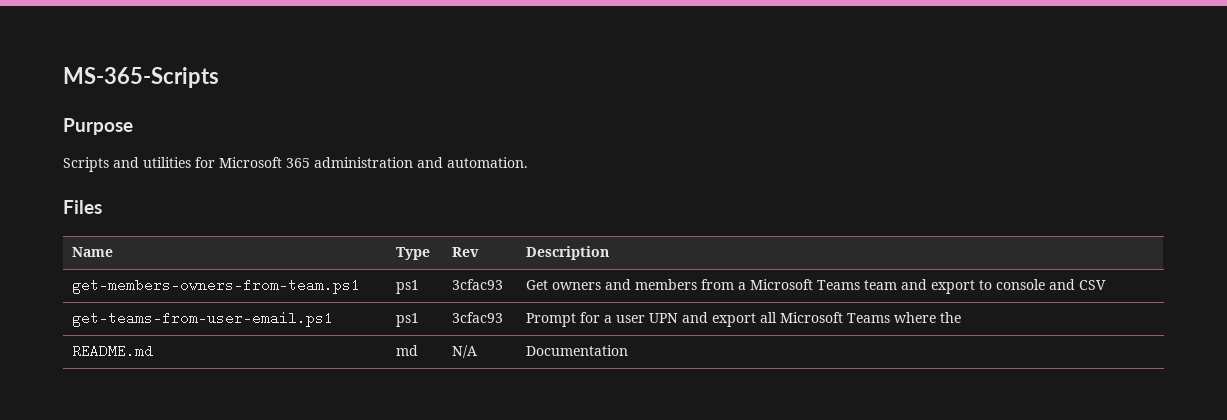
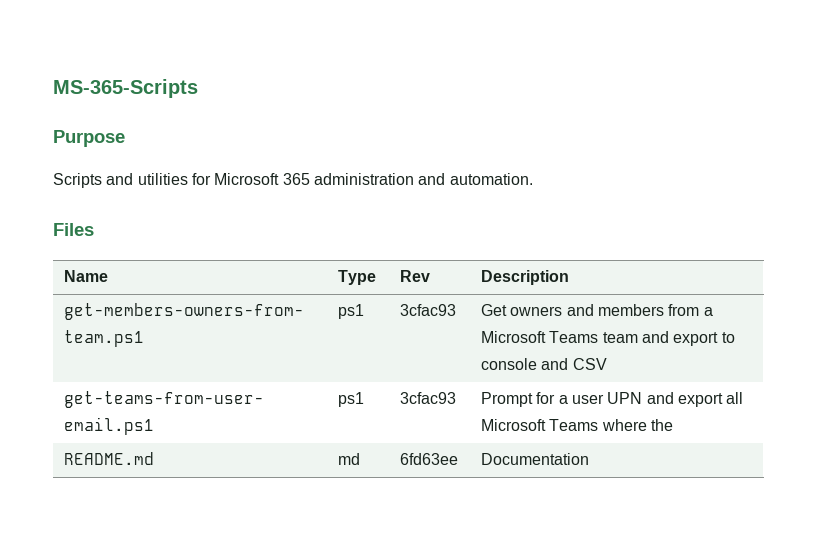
[452,345,478,358] N/A -> [400,453,459,465] 6fd63ee

